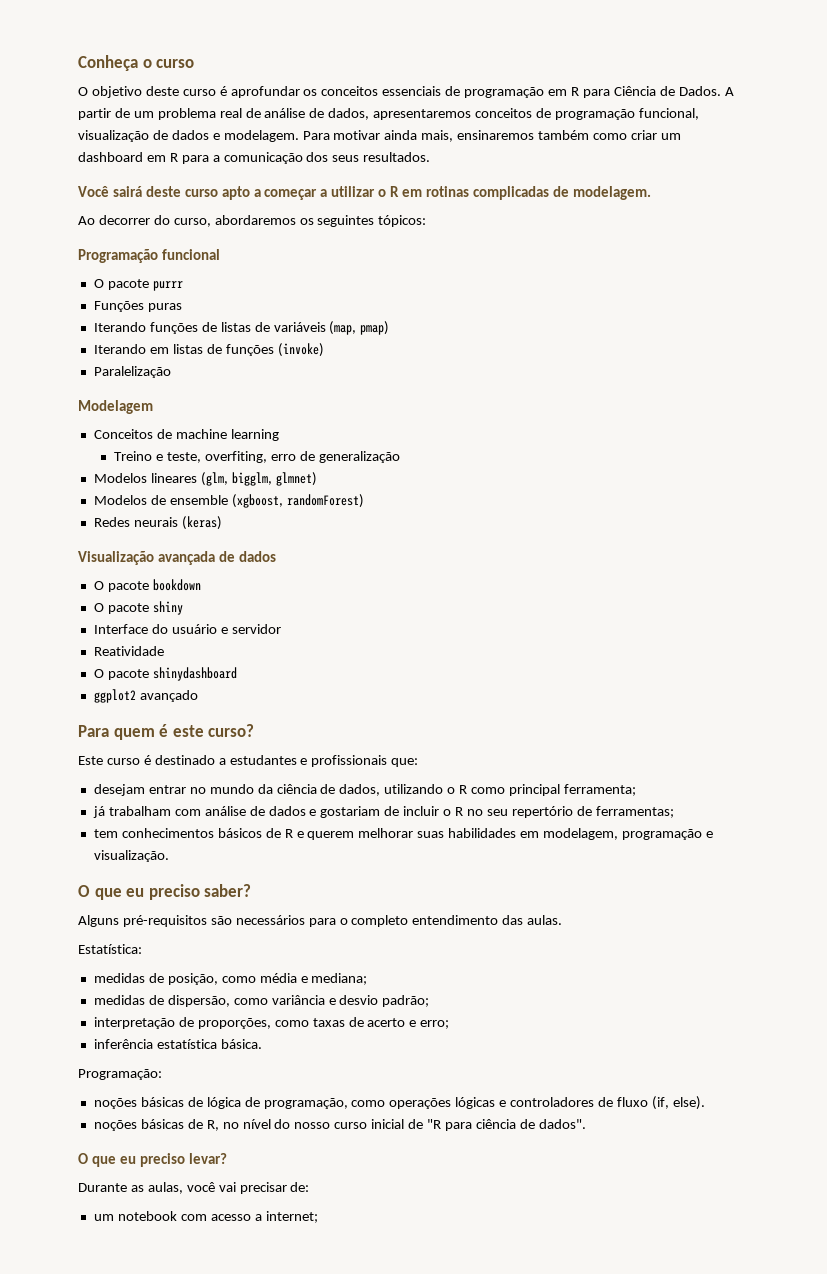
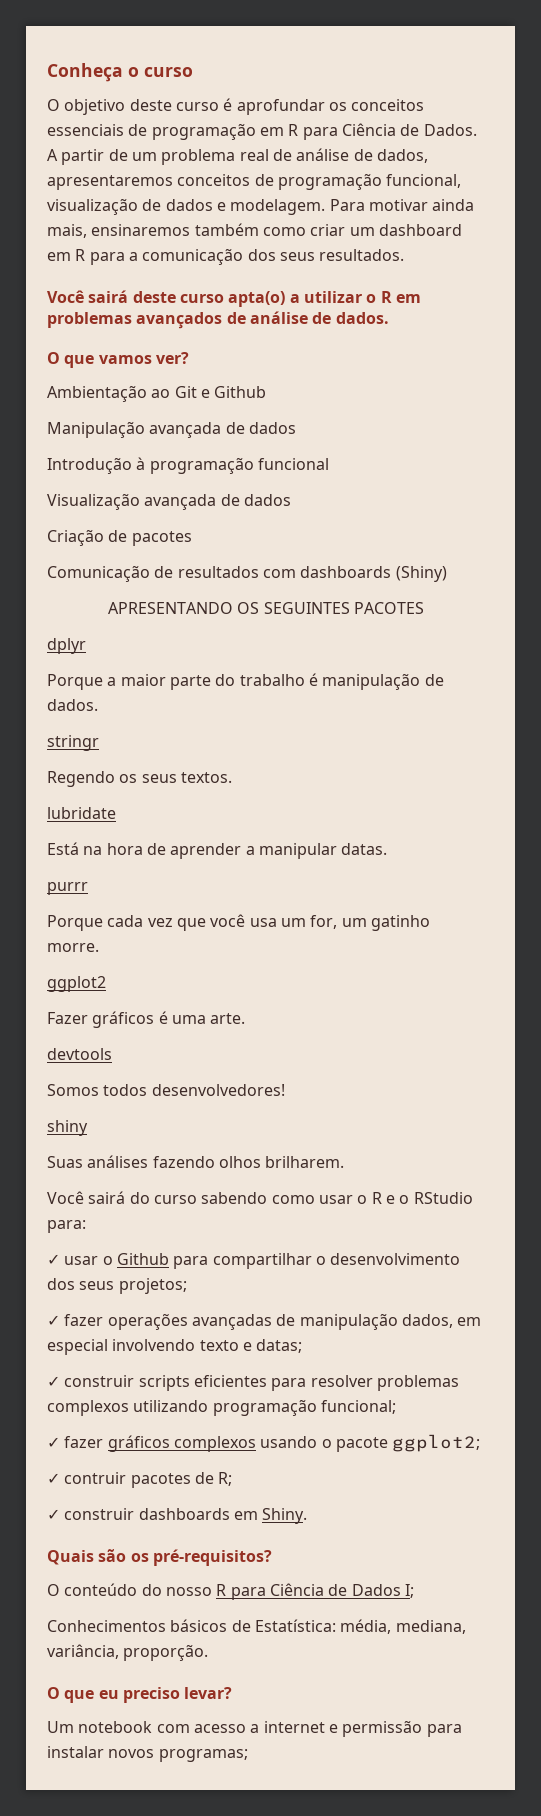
[221,186,318,200] apto a começar -> [228,291,286,307] apta(o)
[425,186,651,200] [78,215,427,227] [78,249,220,263] [93,279,183,291] [93,301,182,312] [93,321,390,335] [93,343,324,357] [93,366,171,378] [78,400,153,414] [93,429,279,441] [114,451,400,463] [93,472,317,486] [93,494,364,508] [93,516,222,530] [78,551,276,565] [93,579,201,592] [93,601,183,615] [93,624,281,634] [93,646,164,656] [93,667,237,681] [93,689,198,703] [78,724,255,740] [78,755,419,767] [93,784,636,796] [92,806,674,818] [93,828,713,840] [93,850,169,862] [78,884,252,900] [78,915,563,927] [78,944,142,954] [93,973,368,985] [93,995,430,1007] [93,1017,450,1029] [93,1039,262,1049] [78,1069,162,1080] [93,1096,705,1110] [93,1119,586,1131] rotinas complicadas de modelagem. // Ao decorrer do curso, abordaremos os seguintes tópicos: // Programação funcional // O pacote purrr // Funções puras // Iterando funções de listas de variáveis (map, pmap) // Iterando em listas de funções (invoke) // Paralelização // Modelagem // Conceitos de machine learning // Treino e teste, overfiting, erro de generalização // Modelos lineares (glm, bigglm, glmnet) // Modelos de ensemble (xgboost, randomForest) // Redes neurais (keras) // Visualização avançada de dados // O pacote bookdown // O pacote shiny // Interface do usuário e servidor // Reatividade // O pacote shinydashboard // ggplot2 avançado // Para quem é este curso? // Este curso é destinado a estudantes e profissionais que: // desejam entrar no mundo da ciência de dados, utilizando o R como principal ferramenta; // já trabalham com análise de dados e gostariam de incluir o R no seu repertório de ferramentas; // tem conhecimentos básicos de R e querem melhorar suas habilidades em modelagem, programação e visualização. // O que eu preciso saber? // Alguns pré-requisitos são necessários para o completo entendimento das aulas. // Estatística: // medidas de posição, como média e mediana; // medidas de dispersão, como variância e desvio padrão; // interpretação de proporções, como taxas de acerto e erro; // inferência estatística básica. // Programação: // noções básicas de lógica de programação, como operações lógicas e controladores de fluxo (if, else). // noções básicas de R, no nível do nosso curso inicial de "R para ciência de dados". -> [47,311,389,329] [47,352,189,368] [47,385,267,402] [47,421,296,438] [47,457,329,474] [47,493,291,510] [47,529,192,546] [47,565,447,582] [108,602,424,614] [47,638,86,654] [47,673,444,690] [47,699,98,711] [47,735,99,751] [47,771,232,787] [47,807,116,819] [47,842,388,859] [47,882,88,895] [47,914,430,931] [47,943,99,952] [47,976,106,992] [47,1011,246,1028] [47,1048,112,1060] [47,1084,285,1096] [47,1120,88,1136] [47,1155,345,1168] [47,1191,473,1204] [47,1220,86,1233] [47,1253,461,1269] [47,1278,187,1294] [47,1313,482,1330] [47,1339,303,1355] [47,1375,459,1391] [47,1399,396,1416] [47,1434,481,1452] [47,1472,233,1488] [47,1508,308,1524] [47,1549,272,1566] [47,1583,414,1600] [47,1619,466,1634] [47,1644,209,1661] problemas avançados de análise de dados. // O que vamos ver? // Ambientação ao Git e Github // Manipulação avançada de dados // Introdução à programação funcional // Visualização avançada de dados // Criação de pacotes // Comunicação de resultados com dashboards (Shiny) // APRESENTANDO OS SEGUINTES PACOTES // dplyr // Porque a maior parte do trabalho é manipulação de dados. // stringr // Regendo os seus textos. // lubridate // Está na hora de aprender a manipular datas. // purrr // Porque cada vez que você usa um for, um gatinho morre. // ggplot2 // Fazer gráficos é uma arte. // devtools // Somos todos desenvolvedores! // shiny // Suas análises fazendo olhos brilharem. // Você sairá do curso sabendo como usar o R e o RStudio para: // ✓ usar o Github para compartilhar o desenvolvimento dos seus projetos; // ✓ fazer operações avançadas de manipulação dados, em especial involvendo texto e datas; // ✓ construir scripts eficientes para resolver problemas complexos utilizando programação funcional; // ✓ fazer gráficos complexos usando o pacote ggplot2; // ✓ contruir pacotes de R; // ✓ construir dashboards em Shiny. // Quais são os pré-requisitos? // O conteúdo do nosso R para Ciência de Dados I; // Conhecimentos básicos de Estatística: média, mediana, variância, proporção.
[78,1182,310,1194] [93,1211,318,1223] Durante as aulas, você vai precisar de: // um notebook com acesso a internet; -> [47,1720,462,1737] [47,1746,248,1762] Um notebook com acesso a internet e permissão para instalar novos programas;

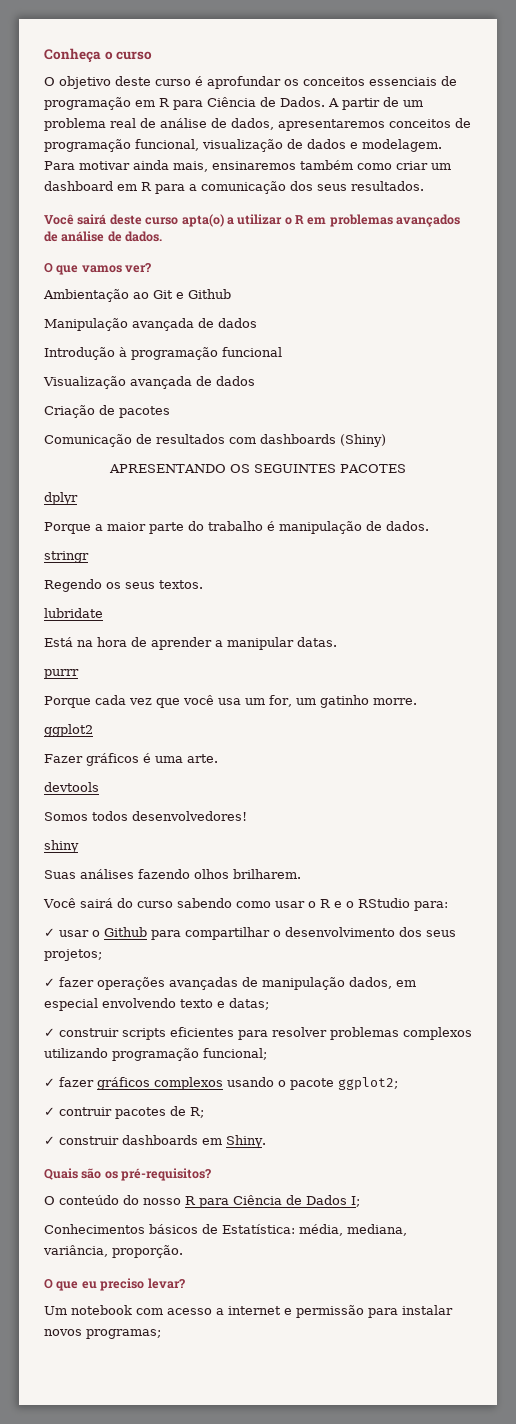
[112,1339,196,1351] involvendo -> [102,998,176,1008] envolvendo

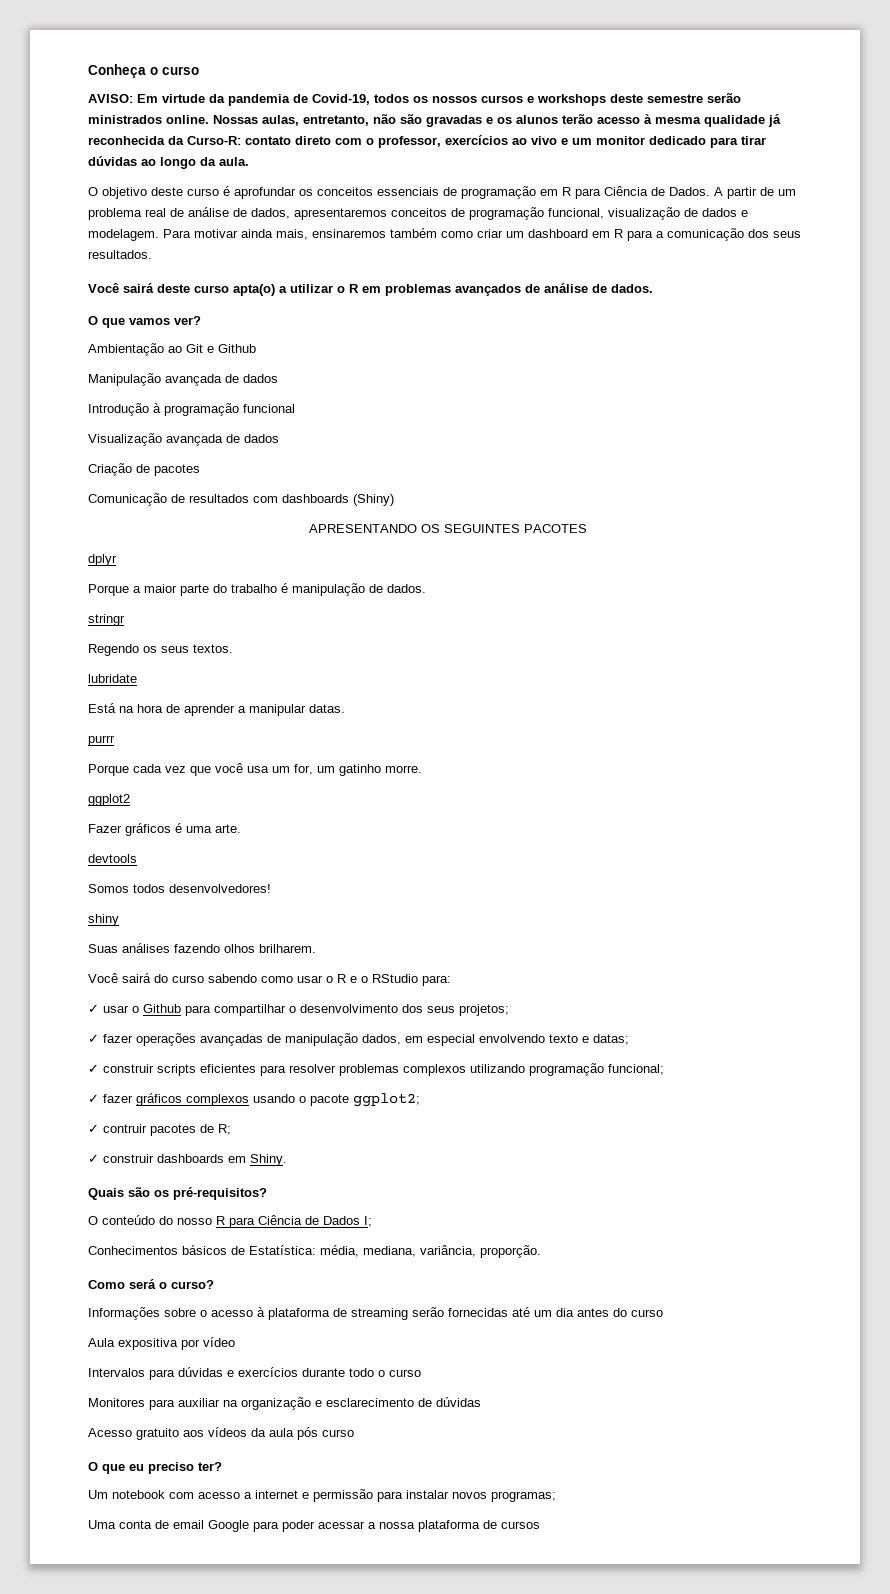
(153, 55) none -> [88,93,741,106] [88,114,781,127] [88,135,766,148] [88,156,249,169] // AVISO: Em virtude da pandemia de Covid-19, todos os nossos cursos e workshops deste semestre serão ministrados online. Nossas aulas, entretanto, não são gravadas e os alunos terão acesso à mesma qualidade já reconhecida da Curso-R: contato direto com o professor, exercícios ao vivo e um monitor dedicado para tirar dúvidas ao longo da aula.
(183, 1251) none -> [88,1279,214,1289] [88,1307,663,1320] [88,1337,235,1350] [88,1367,421,1380] [88,1397,481,1410] [88,1427,354,1440] // Como será o curso? // Informações sobre o acesso à plataforma de streaming serão fornecidas até um dia antes do curso // Aula expositiva por vídeo // Intervalos para dúvidas e exercícios durante todo o curso // Monitores para auxiliar na organização e esclarecimento de dúvidas // Acesso gratuito aos vídeos da aula pós curso
[147,1278,185,1289] levar? -> [198,1462,222,1471] ter?
(161, 1334) none -> [88,1520,540,1532] // Uma conta de email Google para poder acessar a nossa plataforma de cursos

